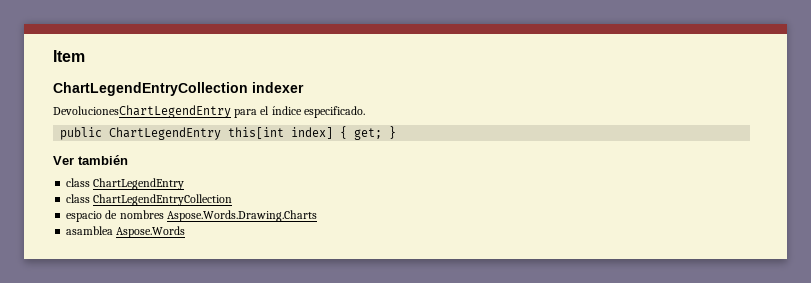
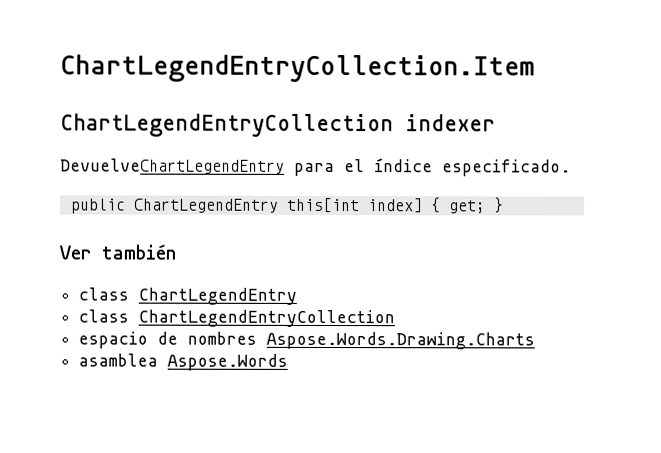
[53,50,85,62] Item -> [60,54,535,83] ChartLegendEntryCollection.Item
[53,105,231,118] DevolucionesChartLegendEntry -> [60,158,285,174] DevuelveChartLegendEntry

